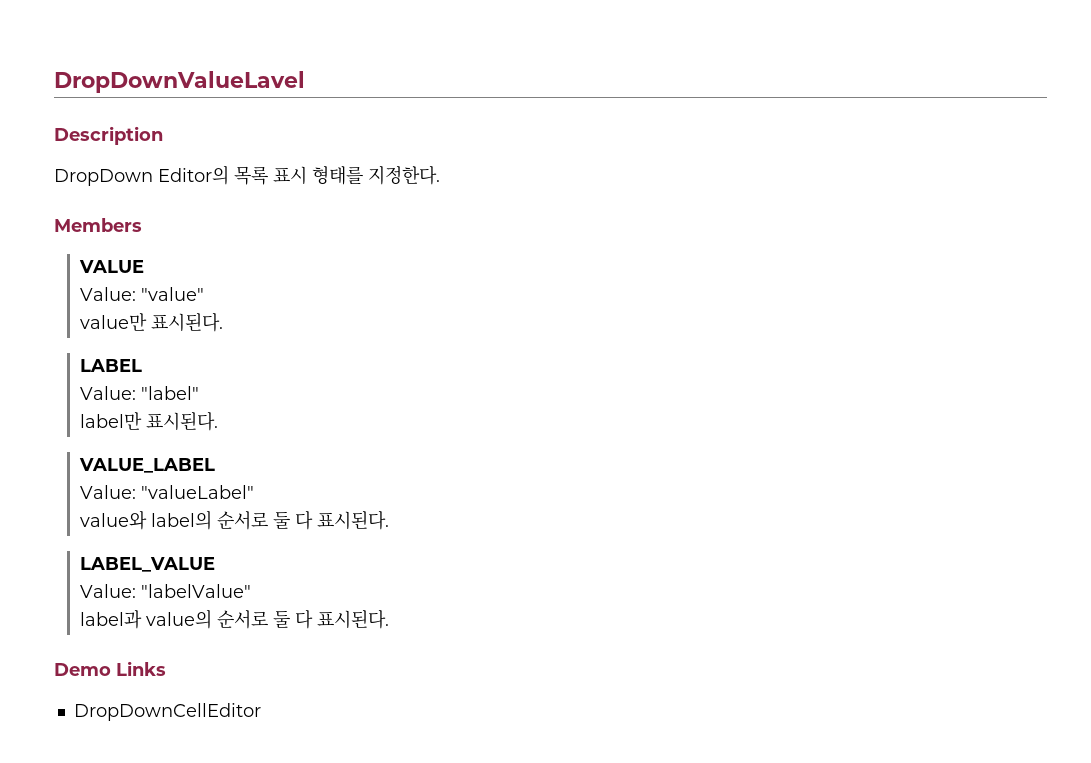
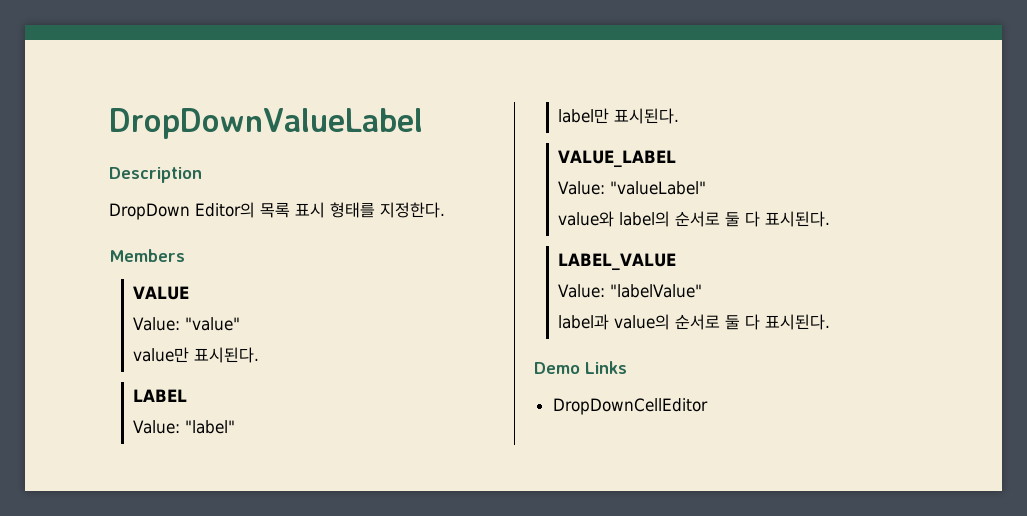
[54,71,305,93] DropDownValueLavel -> [109,108,423,139] DropDownValueLabel

